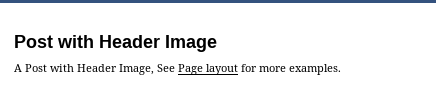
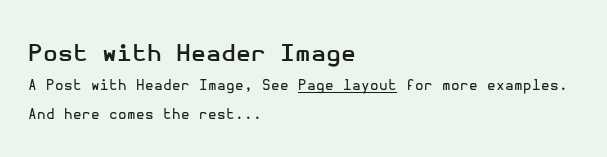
(341, 69) none -> [28,108,262,119] // And here comes the rest...

